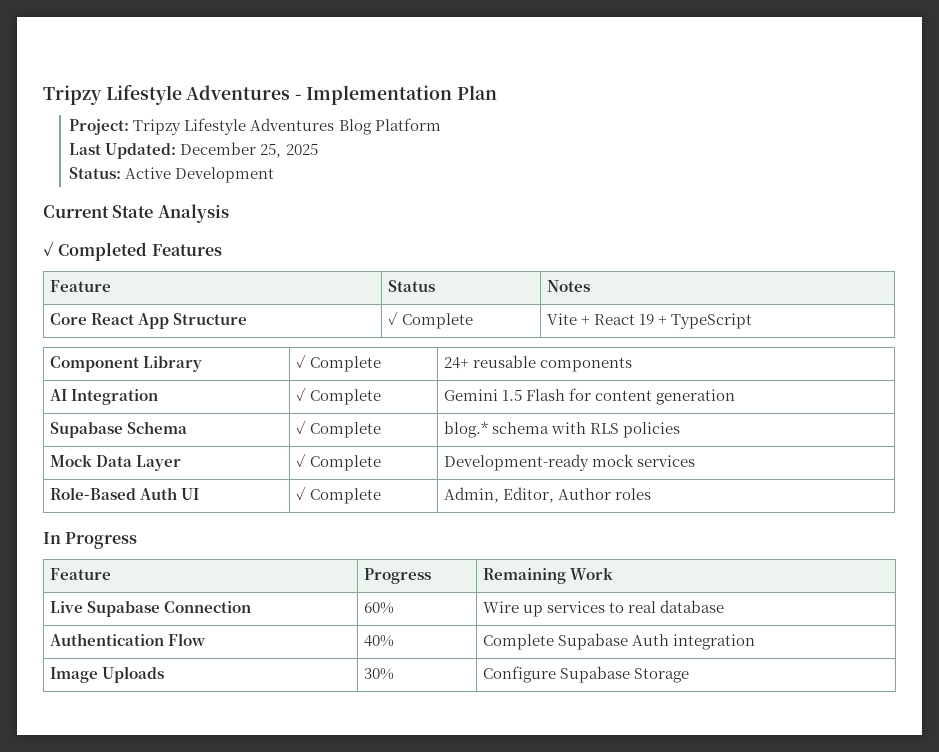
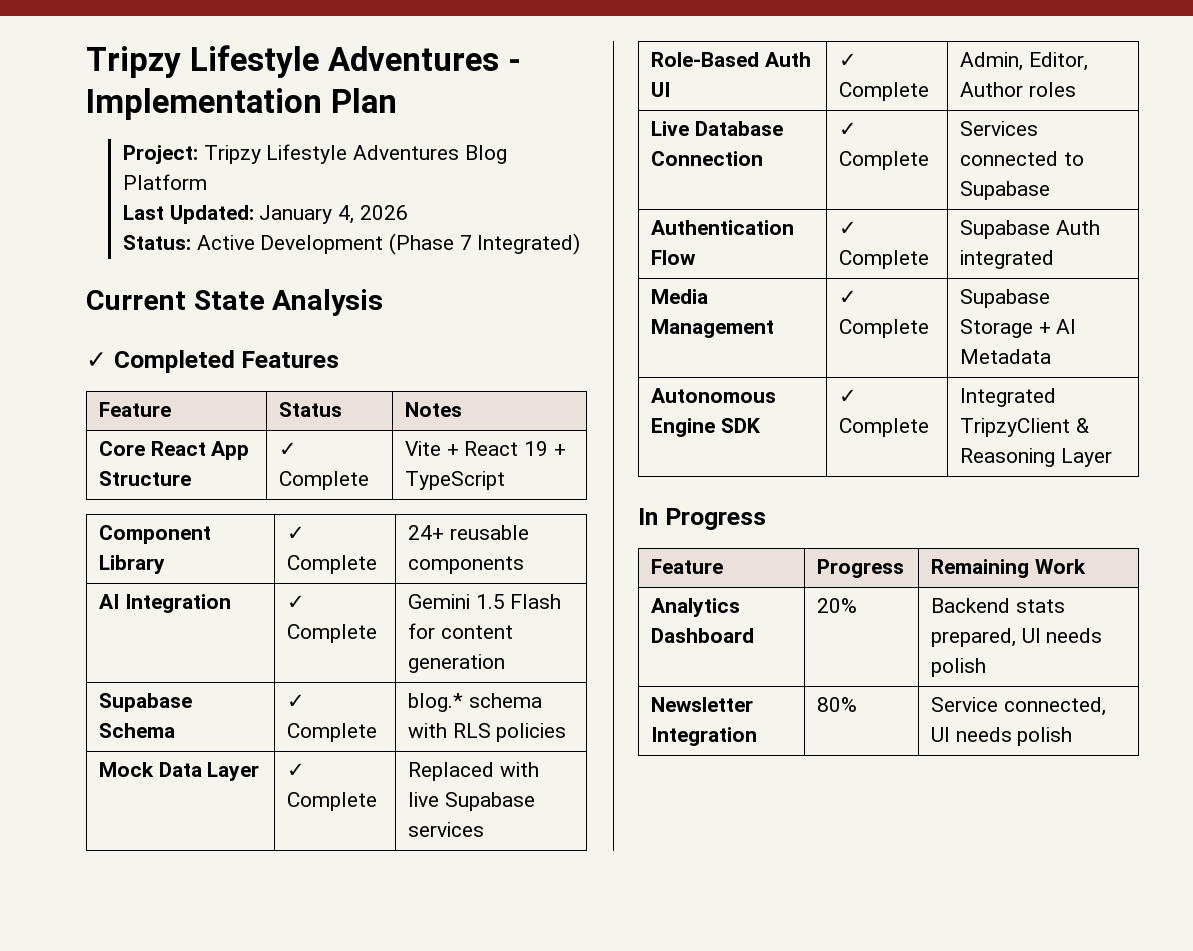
[180,142,318,158] December 25, 2025 -> [259,205,408,224] January 4, 2026
(275, 175) none -> [388,233,581,255] (Phase 7 Integrated)
[444,454,635,471] Development-ready mock -> [408,762,539,781] [408,792,535,811] Replaced with live Supabase
(652, 494) none -> [651,121,783,136] [651,151,764,166] [839,122,858,136] [839,151,930,170] [960,121,1039,136] [960,151,1084,166] [960,181,1051,200] [651,220,795,235] [651,250,697,265] [839,221,858,235] [839,250,930,269] [960,220,1100,239] [960,250,1055,269] [651,289,709,304] [651,319,775,338] [839,290,858,304] [839,319,930,338] [960,289,1051,308] [960,319,1077,338] [960,349,1052,364] [651,388,777,403] [651,418,761,437] [839,389,858,403] [839,418,930,437] [960,388,1057,407] [960,418,1089,437] [960,448,1112,467] // Live Database Connection | ✓ Complete | Services connected to Supabase // Authentication Flow | ✓ Complete | Supabase Auth integrated // Media Management | ✓ Complete | Supabase Storage + AI Metadata // Autonomous Engine SDK | ✓ Complete | Integrated TripzyClient & Reasoning Layer
[50,601,252,617] [364,602,395,614] [483,600,725,617] [50,633,207,646] [364,635,395,647] [483,633,756,650] [50,666,165,683] [364,668,395,680] [483,666,690,683] Live Supabase Connection | 60% | Wire up services to real database // Authentication Flow | 40% | Complete Supabase Auth integration // Image Uploads | 30% | Configure Supabase Storage -> [651,598,741,617] [651,628,755,643] [817,598,858,613] [931,598,1065,613] [931,628,1103,647] [931,658,987,677] [651,697,754,712] [651,727,758,746] [817,697,858,712] [931,697,1106,716] [931,727,1073,746] Analytics Dashboard | 20% | Backend stats prepared, UI needs polish // Newsletter Integration | 80% | Service connected, UI needs polish

